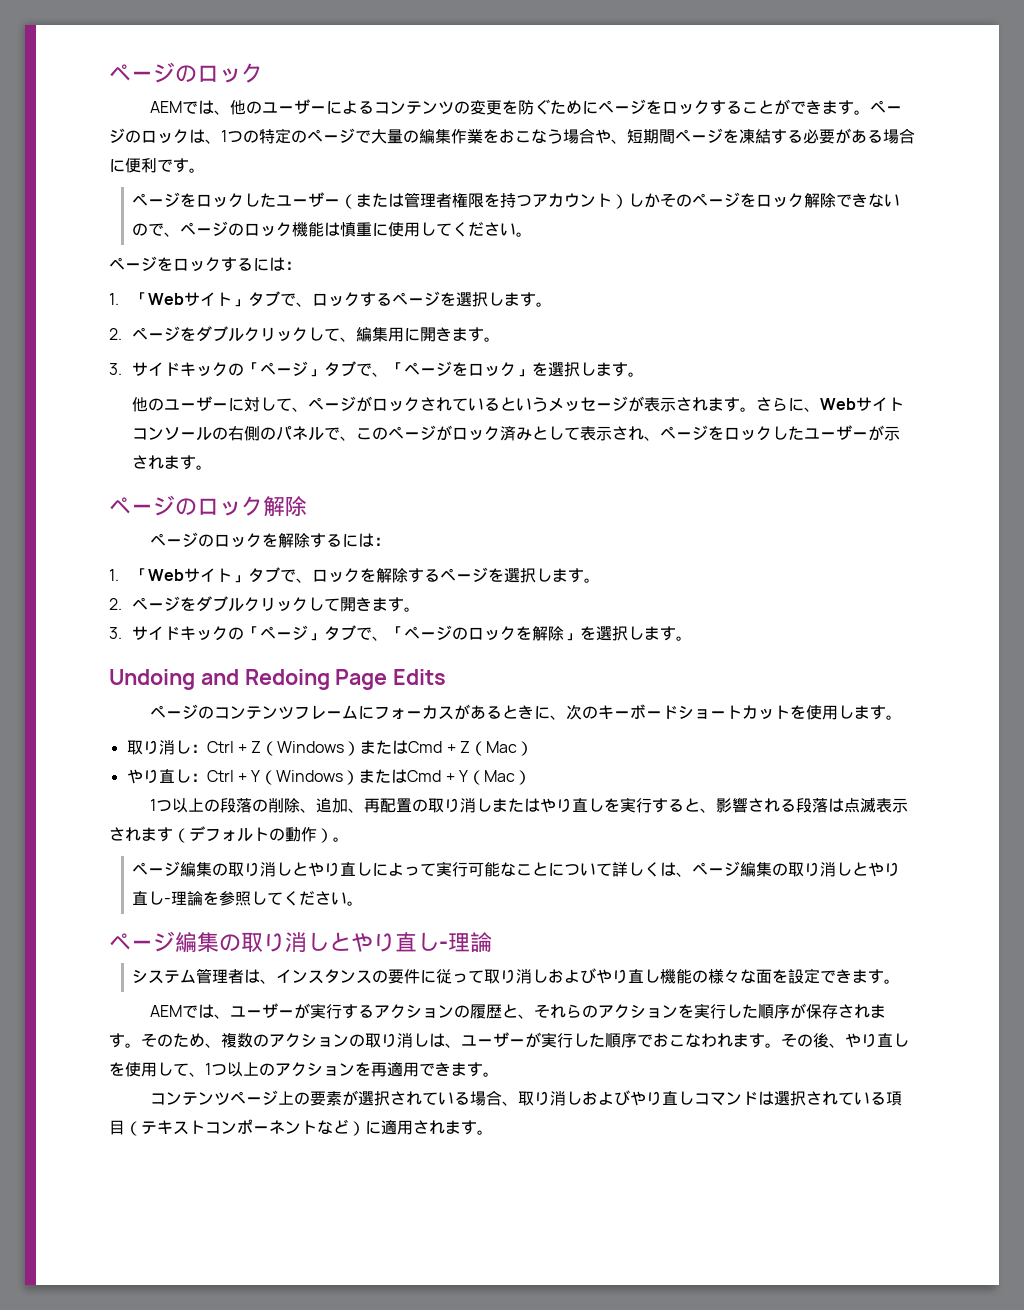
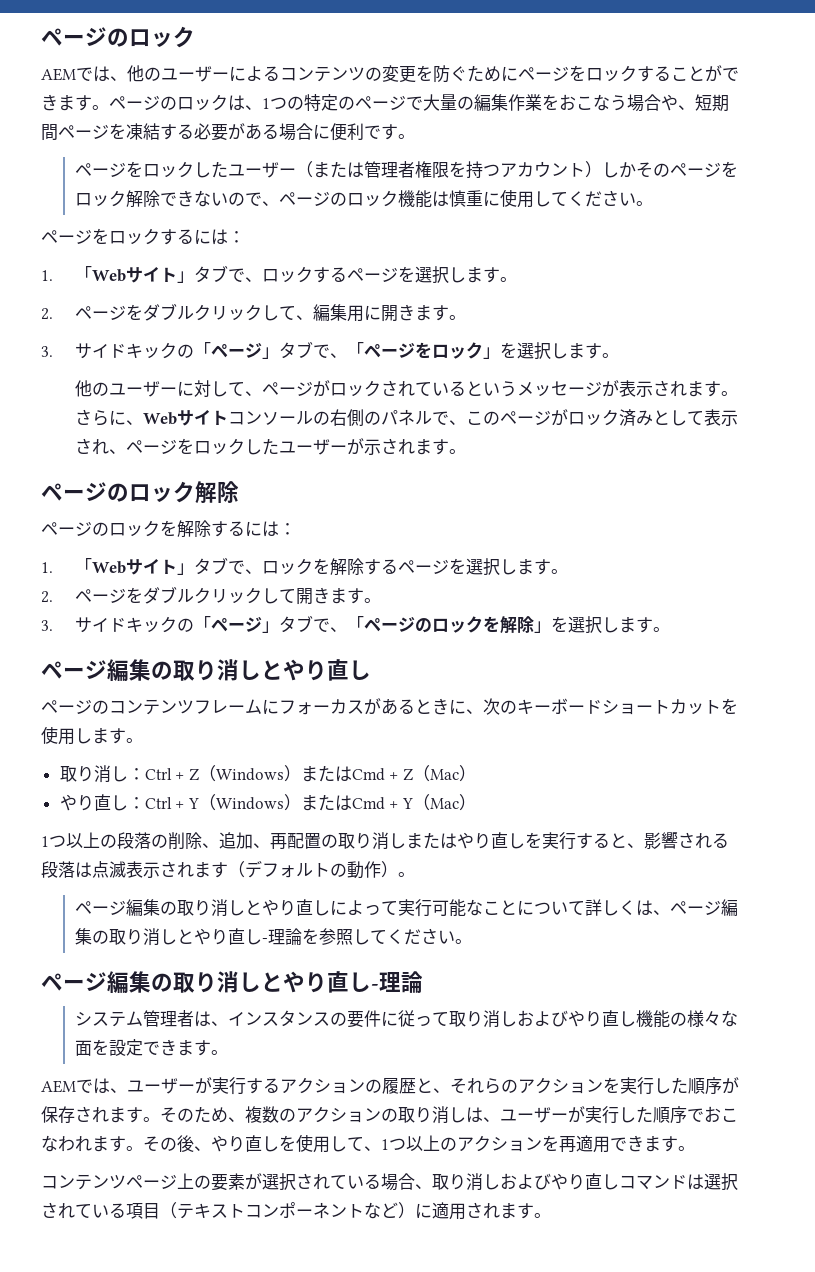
[109,669,447,690] Undoing and Redoing Page Edits -> [41,659,371,681] ページ編集の取り消しとやり直し

